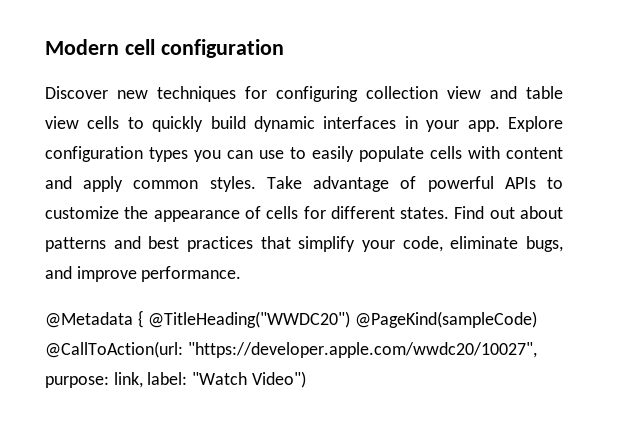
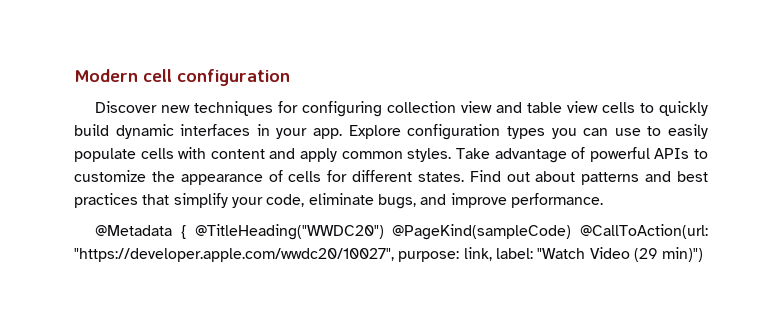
[251,371,306,388] Video") -> [589,247,704,262] Video (29 min)")

